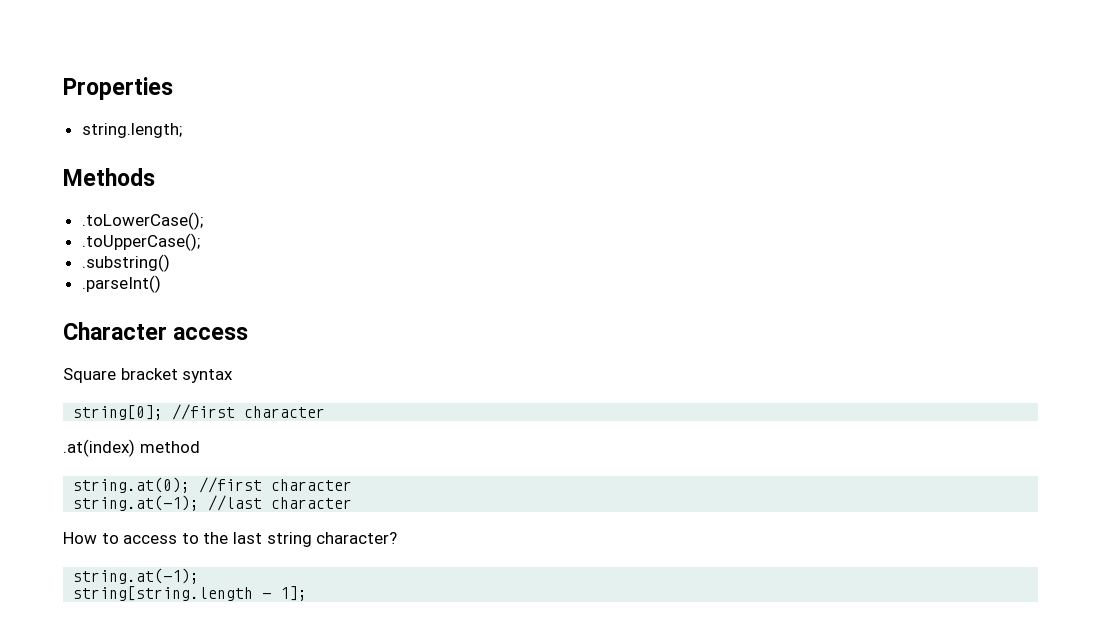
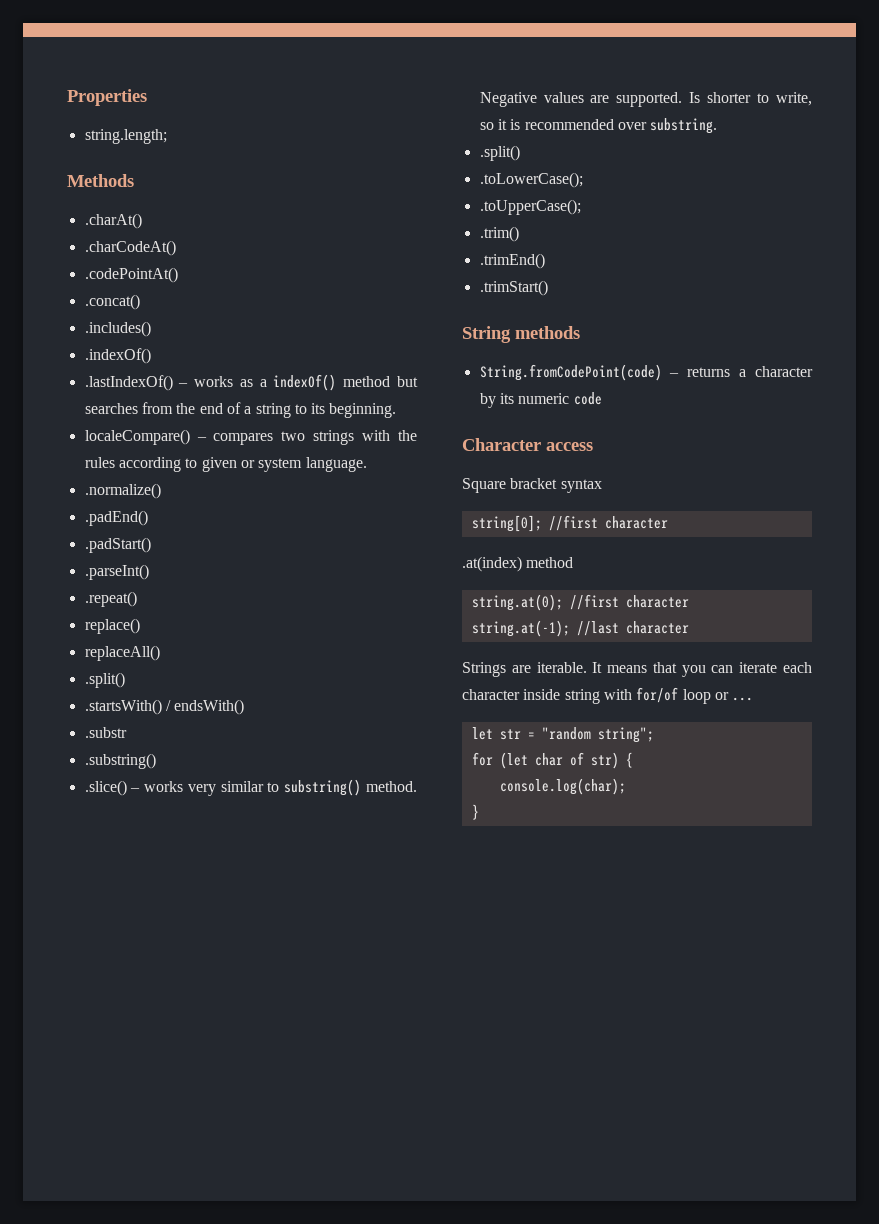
[81,212,203,230] [81,233,200,251] [81,254,170,272] [81,275,161,293] .toLowerCase(); // .toUpperCase(); // .substring() // .parseInt() -> [84,213,142,229] [84,240,176,256] [84,267,178,283] [84,294,140,310] [84,321,151,337] [84,348,151,364] [84,374,418,391] [84,402,397,418] [84,429,417,445] [84,457,367,472] [84,483,161,499] [84,510,148,526] [84,537,151,553] [84,564,149,580] [84,591,137,607] [84,618,140,634] [84,645,160,661] [84,672,125,688] [84,699,245,715] [84,727,127,738] [84,753,156,769] [84,779,417,796] [479,92,812,107] [479,118,718,134] [479,145,520,161] [479,172,583,188] [479,199,581,215] [479,226,519,242] [479,253,545,269] [479,280,548,296] [462,326,580,343] [479,364,813,381] [479,392,602,408] .charAt() // .charCodeAt() // .codePointAt() // .concat() // .includes() // .indexOf() // .lastIndexOf() – works as a indexOf() method but searches from the end of a string to its beginning. // localeCompare() – compares two strings with the rules according to given or system language. // .normalize() // .padEnd() // .padStart() // .parseInt() // .repeat() // replace() // replaceAll() // .split() // .startsWith() / endsWith() // .substr // .substring() // .slice() – works very similar to substring() method. Negative values are supported. Is shorter to write, so it is recommended over substring. // .split() // .toLowerCase(); // .toUpperCase(); // .trim() // .trimEnd() // .trimStart() // String methods // String.fromCodePoint(code) – returns a character by its numeric code
[63,532,398,547] [73,568,200,584] [73,586,308,601] How to access to the last string character? // string.at(-1); // string[string.length - 1]; -> [462,662,812,677] [462,687,754,704] [471,727,654,743] [471,752,633,769] [499,778,626,795] [471,804,479,820] Strings are iterable. It means that you can iterate each character inside string with for/of loop or ... // let str = "random string"; // for (let char of str) { // console.log(char); // }

